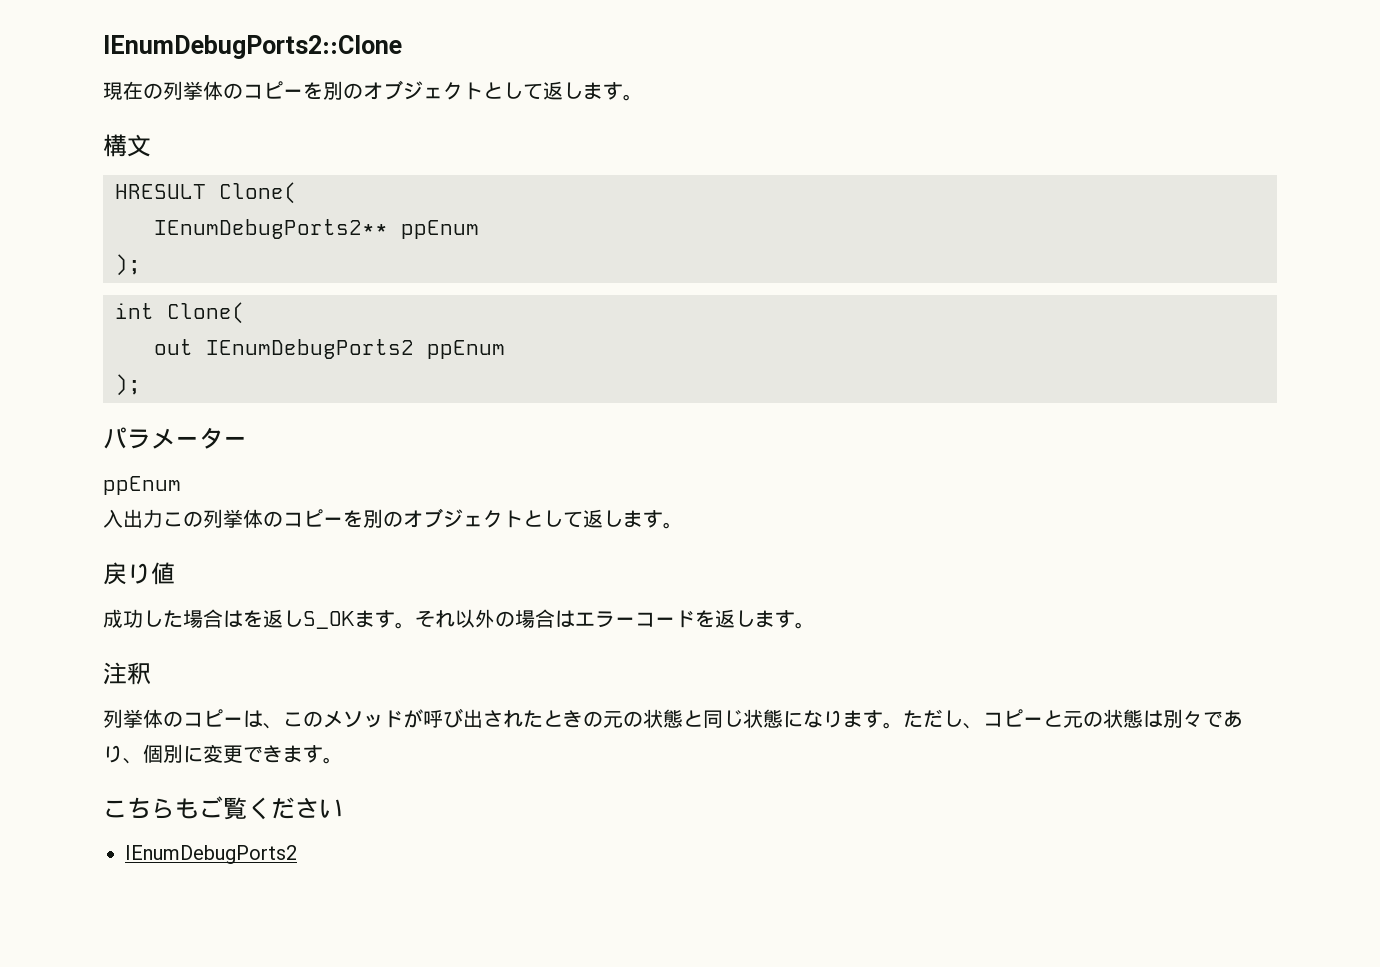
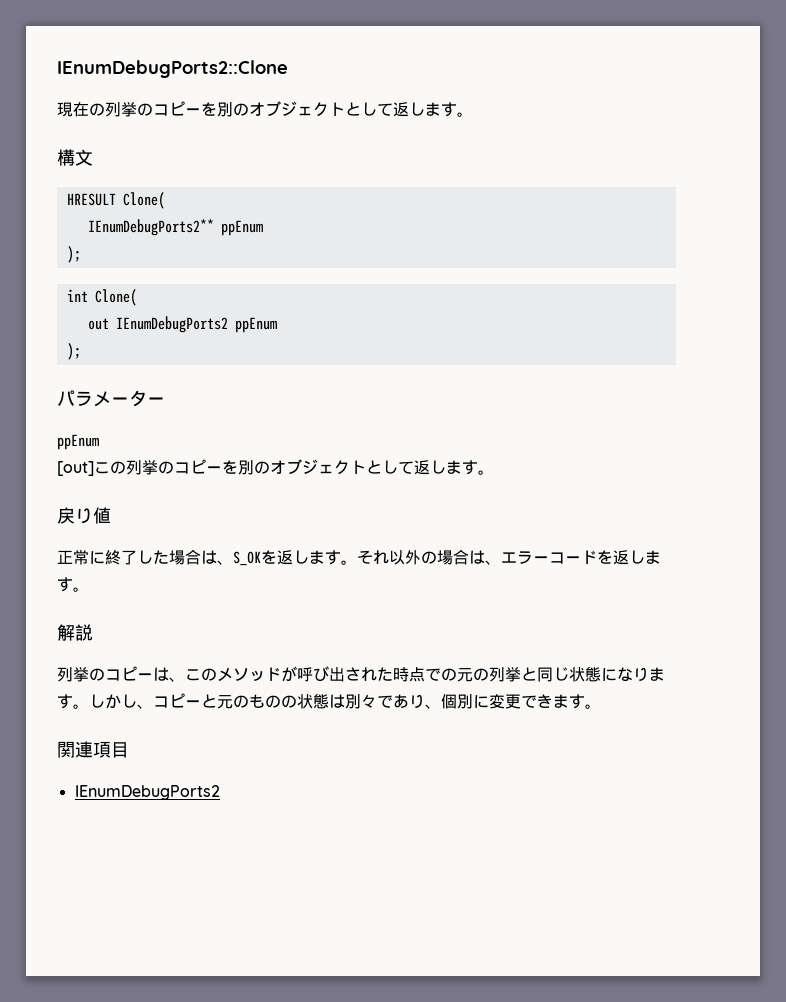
[203,81,223,100] 体 -> (137, 109) none
[103,509,163,528] 入出力 -> [57,461,94,476] [out]
[243,509,263,528] 体 -> (158, 467) none
[103,609,355,629] 成功した場合はを返しS_OK -> [57,549,309,566] 正常に終了した場合は、S_OKを返し
(575, 619) none -> [485,560,501,565] 、
[103,662,151,685] [103,709,163,728] 注釈 // 列挙体 -> [57,624,93,641] [57,667,89,682] 解説 // 列挙
[543,709,683,728] ときの元の状態 -> [393,667,521,682] 時点での元の列挙
[903,709,943,728] ただ -> [89,694,121,709] しか
(1103, 719) none -> [249,694,297,708] ものの
[103,796,343,820] こちらもご覧ください -> [57,741,129,758] 関連項目

